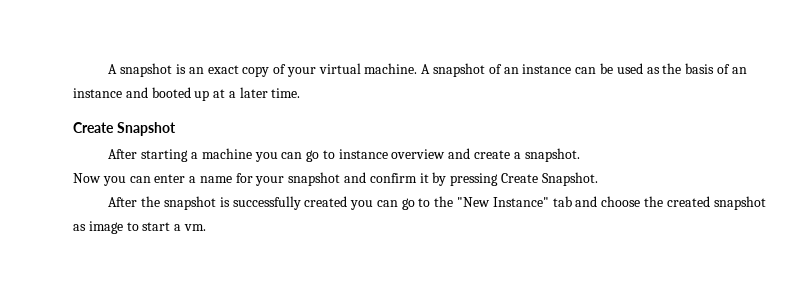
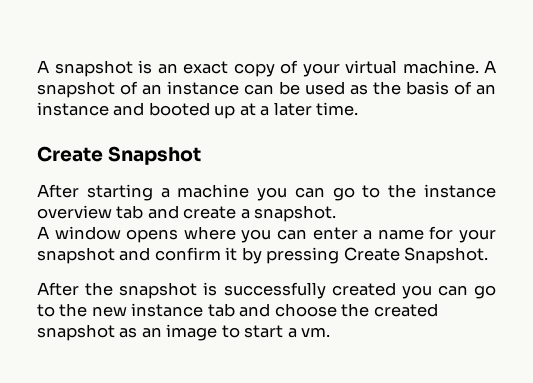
(335, 154) none -> [388,184,417,198] the
(446, 154) none -> [116,205,144,219] tab
[73,173,101,183] Now -> [37,226,236,243] A window opens where
[457,197,549,207] "New Instance" -> [91,303,204,317] new instance
(86, 227) none -> [141,327,162,338] an

